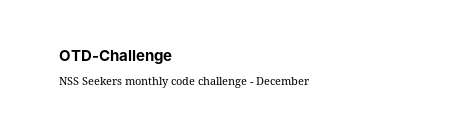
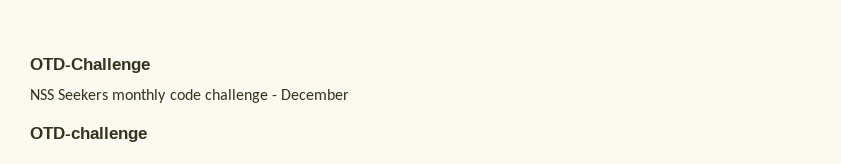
(310, 81) none -> [30,127,147,142] // OTD-challenge

